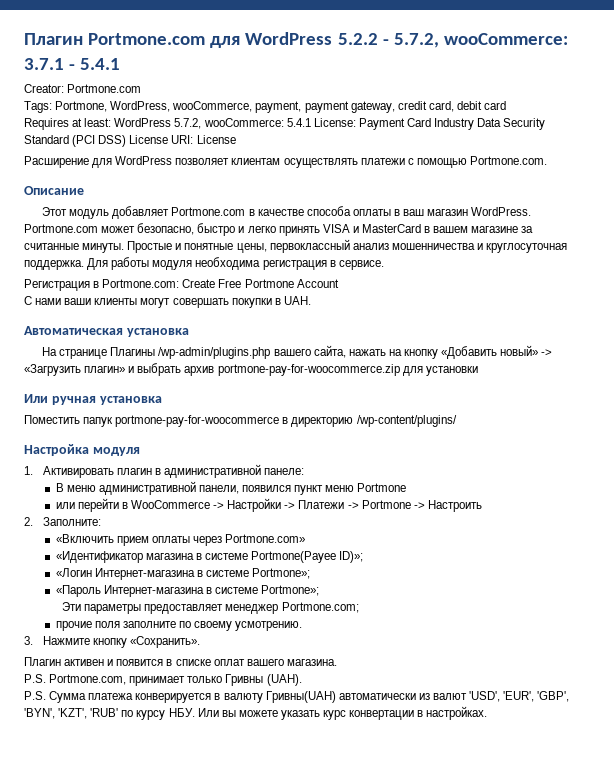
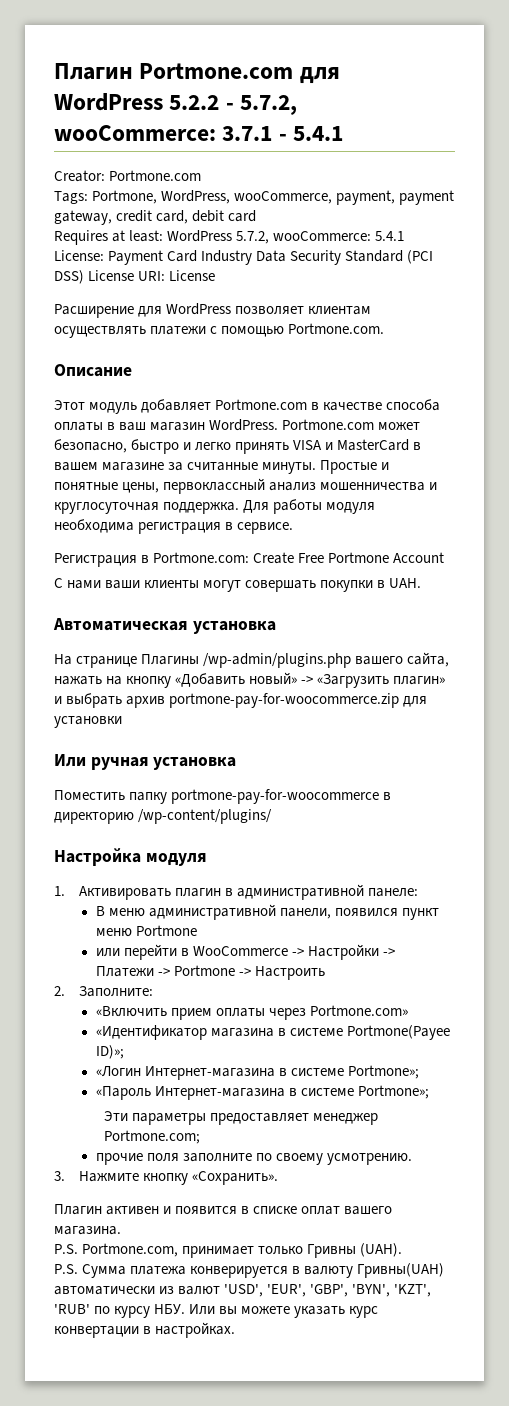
[83,417,114,427] папук -> [129,792,168,804] папку

